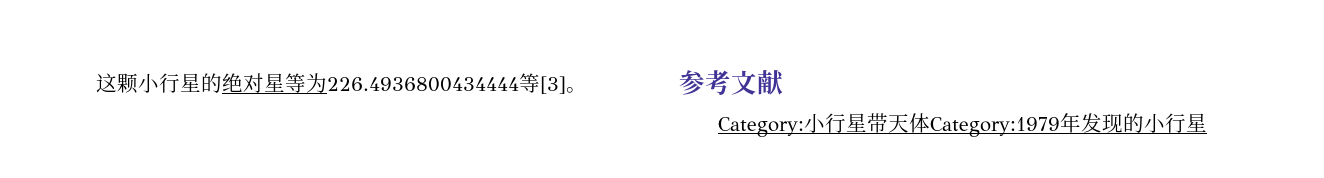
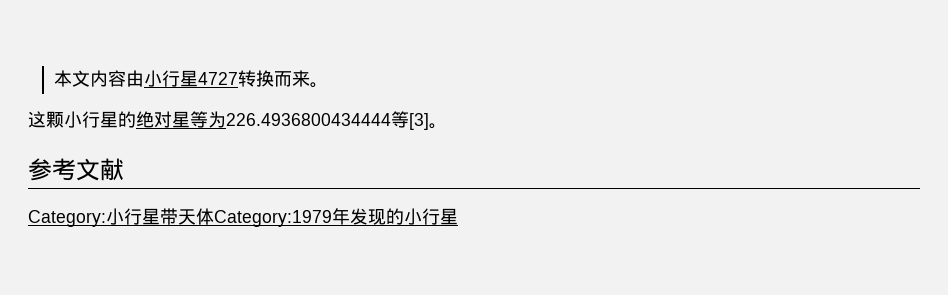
(95, 83) none -> [54,70,329,88] 本文内容由小行星4727转换而来。 //

